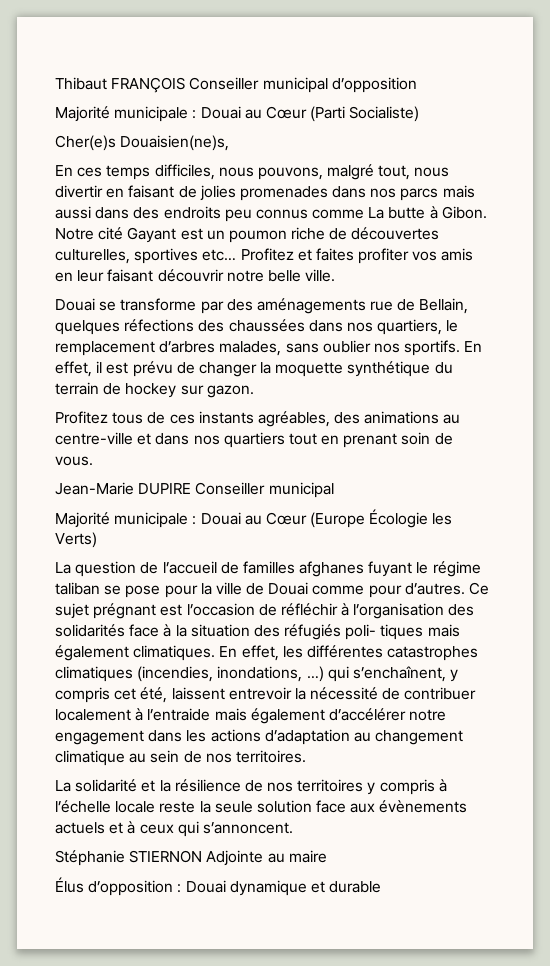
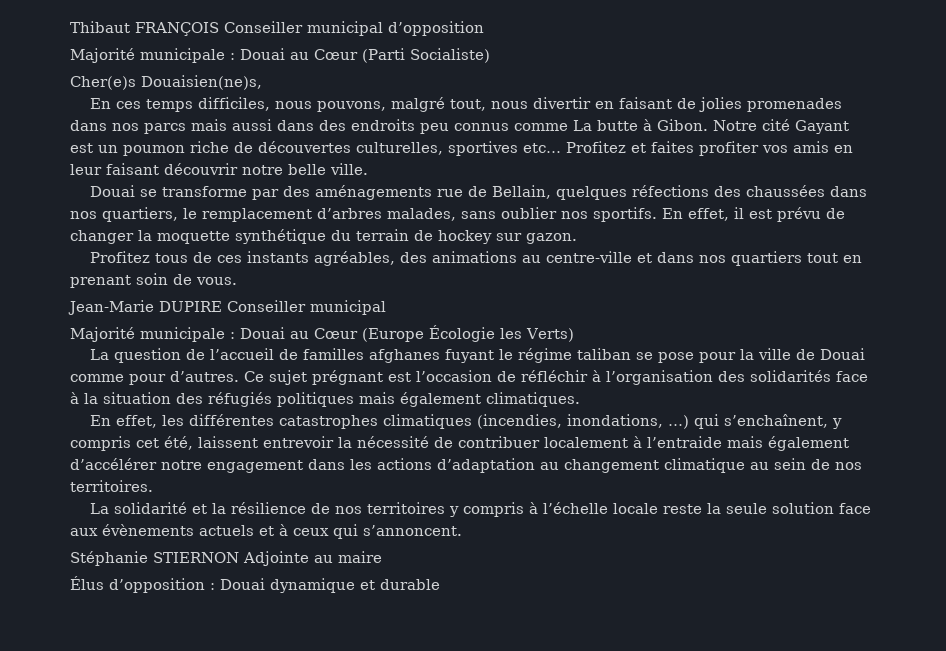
[345,624,424,640] poli- tiques -> [277,392,354,407] politiques
(216, 653) none -> (580, 399) //

